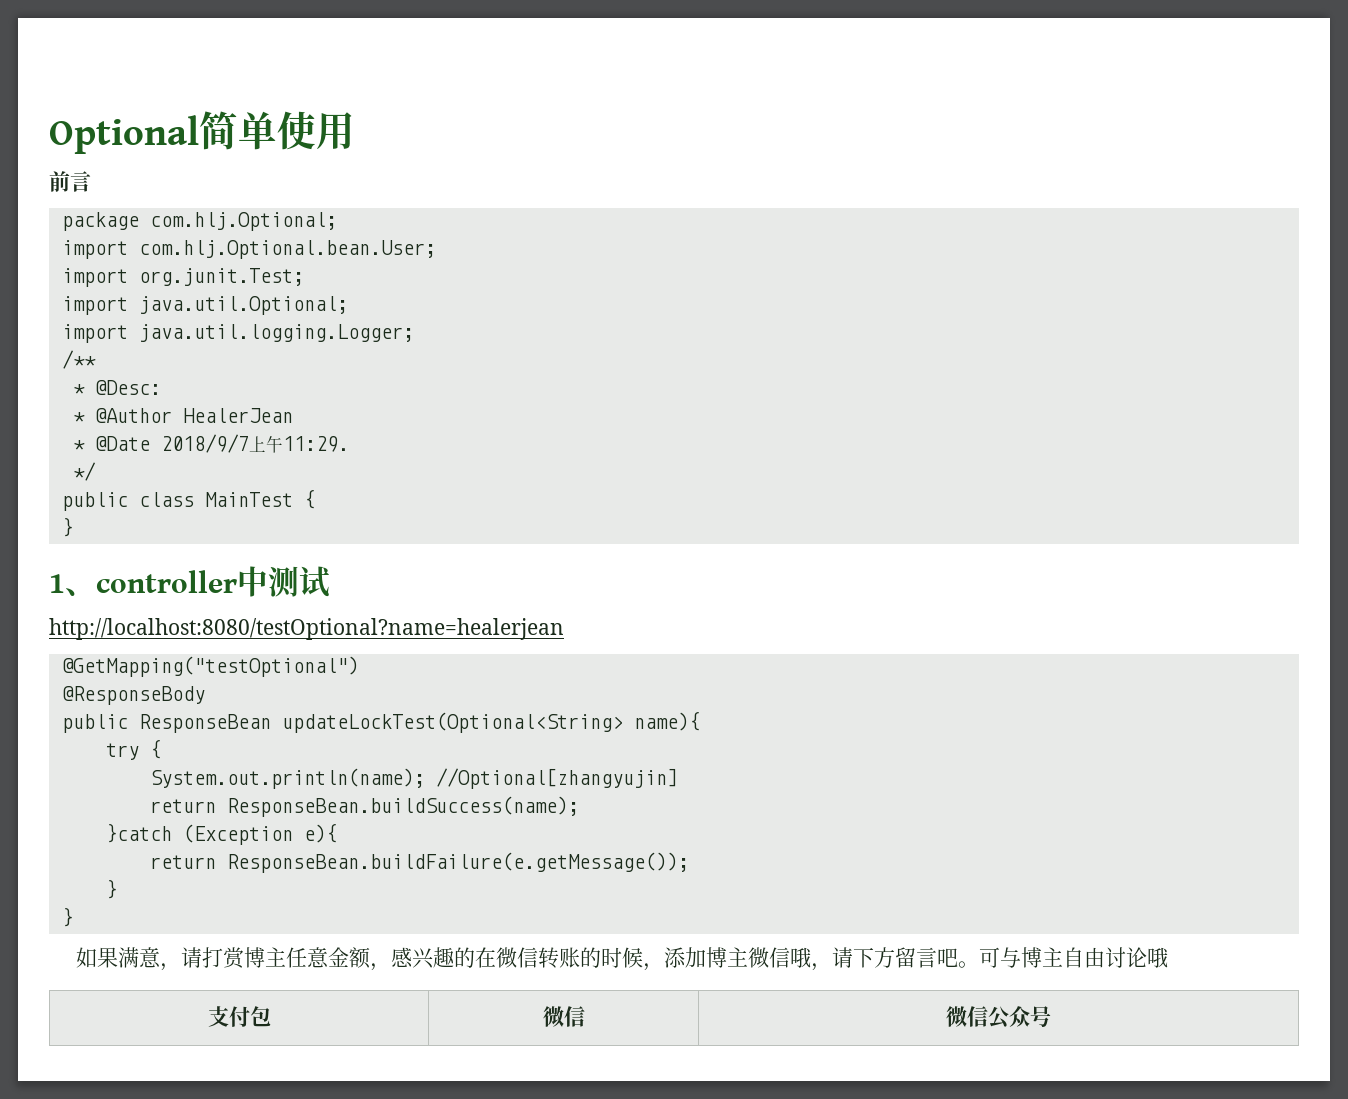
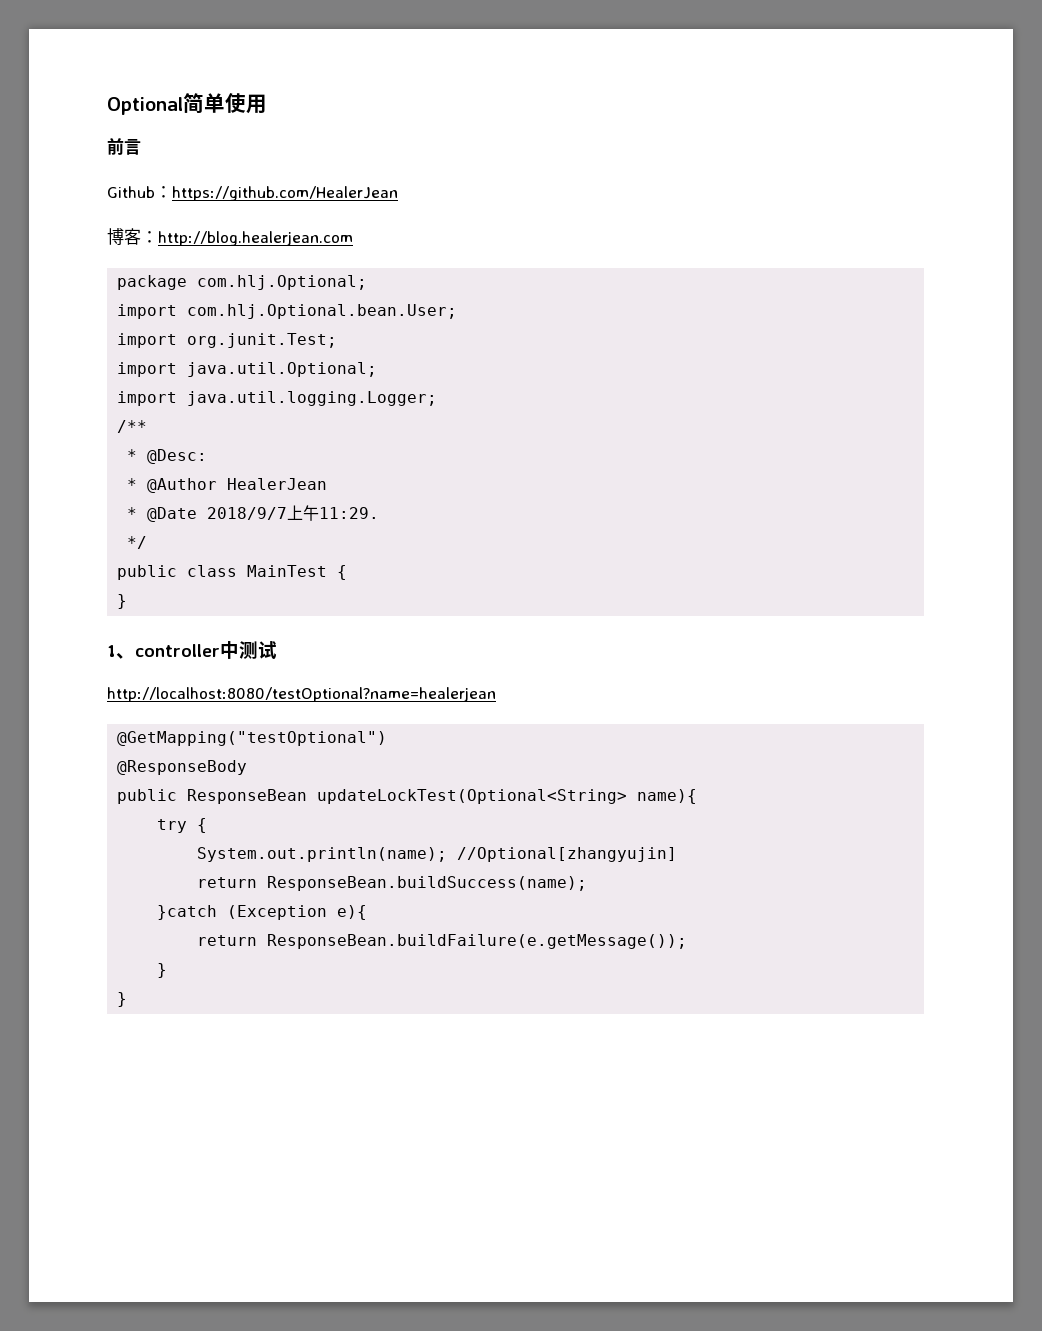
(91, 181) none -> [107,186,398,201] [107,228,353,246] // Github：https://github.com/HealerJean // 博客：http://blog.healerjean.com
[76,947,1170,971] [207,1006,271,1027] [542,1006,585,1027] [946,1006,1051,1029] // 如果满意，请打赏博主任意金额，感兴趣的在微信转账的时候，添加博主微信哦，请下方留言吧。可与博主自由讨论哦 // 支付包 | 微信 | 微信公众号 -> (128, 999) none

